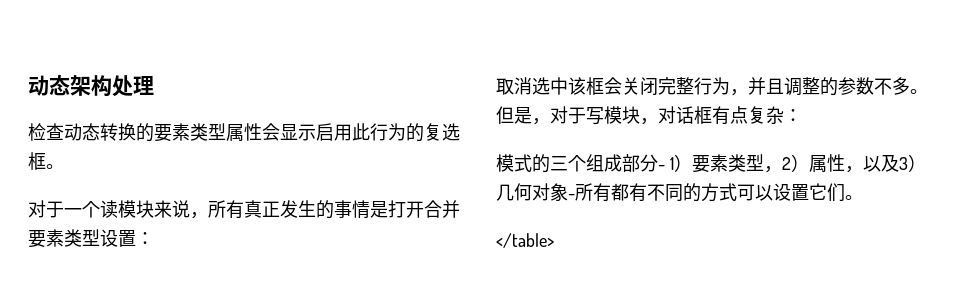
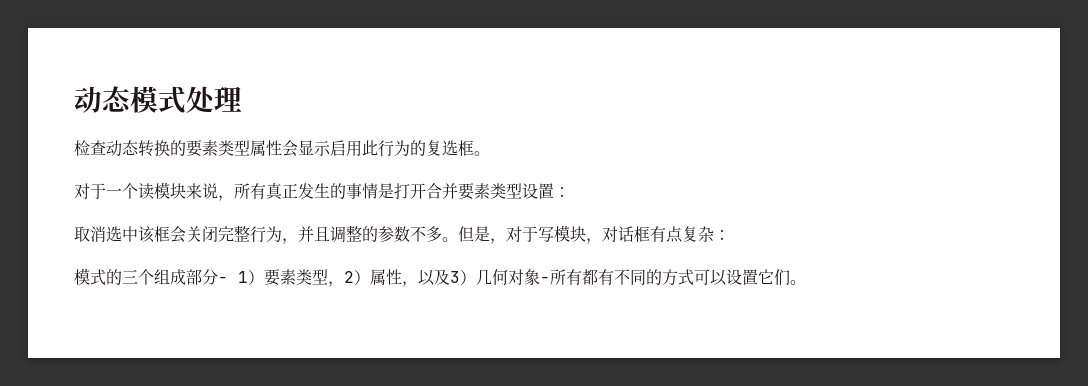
[28,74,112,97] 动态架构 -> [74,86,186,114] 动态模式
[496,233,554,248] // </table> -> (806, 282) none

